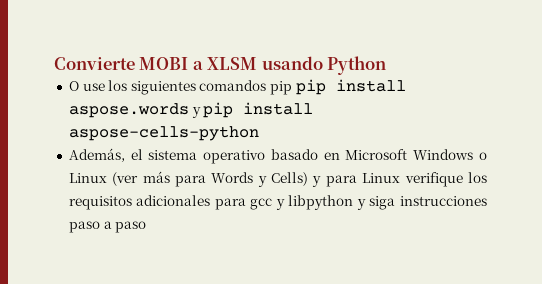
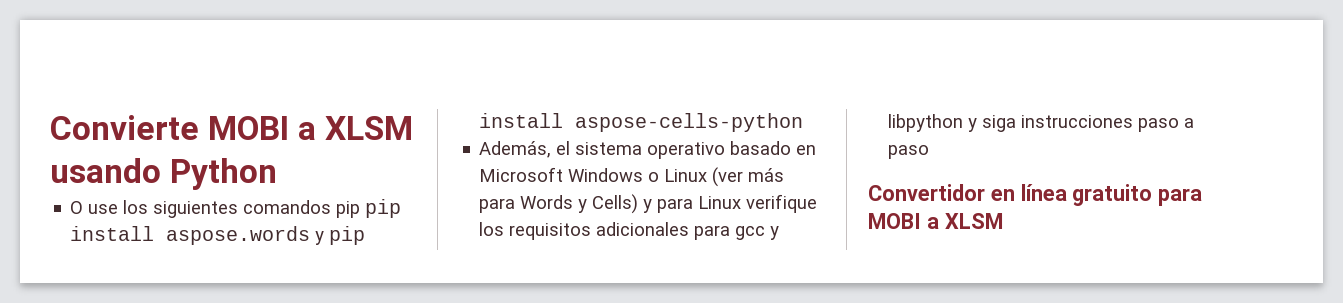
(147, 227) none -> [868,184,1203,206] [868,213,1003,229] // Convertidor en línea gratuito para MOBI a XLSM

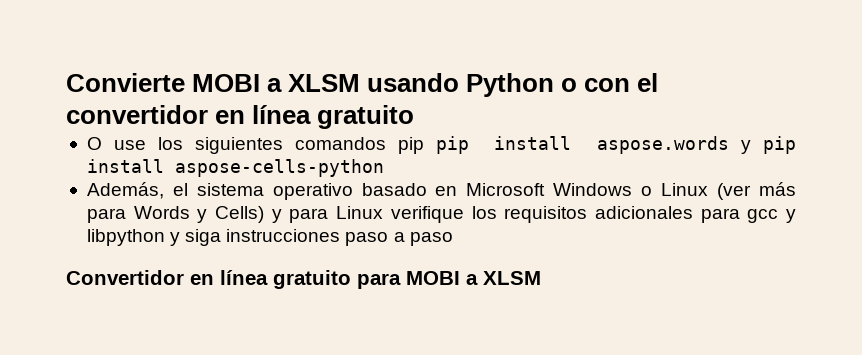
(278, 174) none -> [561,73,659,92] [66,105,415,129] o con el convertidor en línea gratuito

